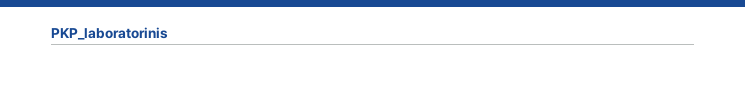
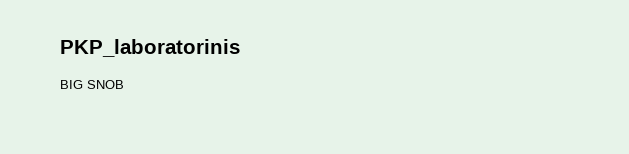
(168, 33) none -> [60,80,124,89] // BIG SNOB

